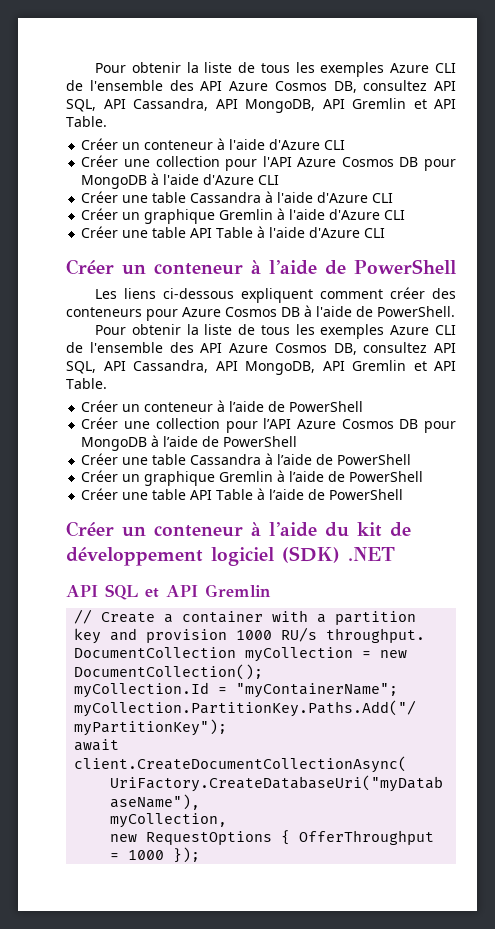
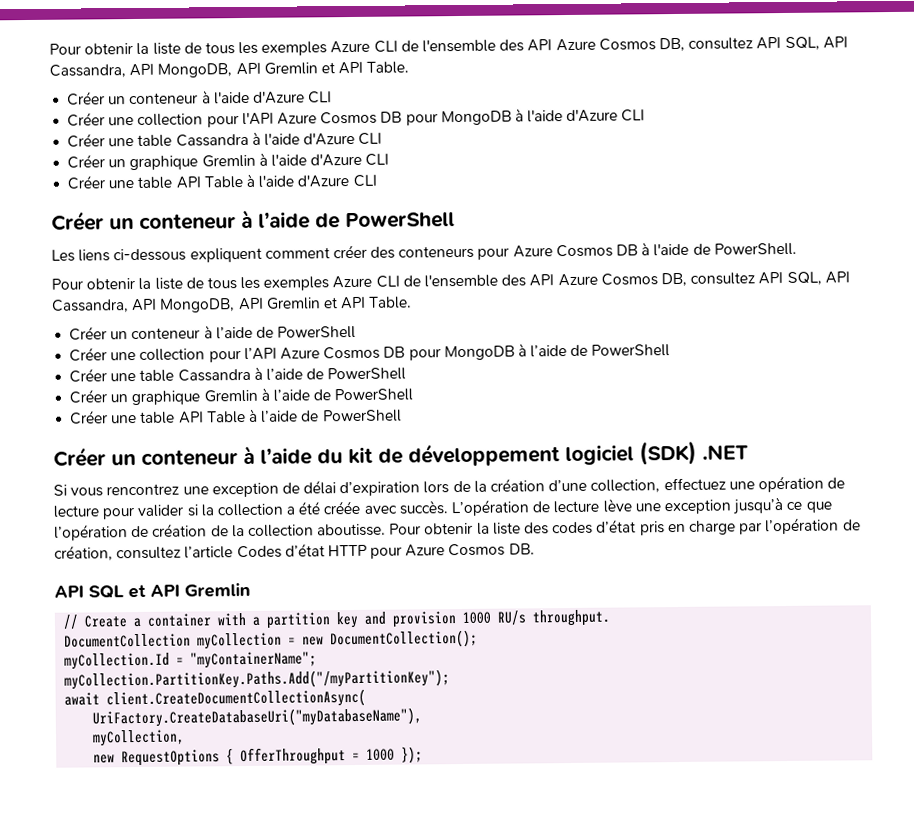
(395, 554) none -> [53,475,846,498] [53,497,832,520] [54,517,861,541] [54,543,535,561] // Si vous rencontrez une exception de délai d’expiration lors de la création d’une collection, effectuez une opération de lecture pour valider si la collection a été créée avec succès. L’opération de lecture lève une exception jusqu’à ce que l’opération de création de la collection aboutisse. Pour obtenir la liste des codes d’état pris en charge par l’opération de création, consultez l’article Codes d’état HTTP pour Azure Cosmos DB.

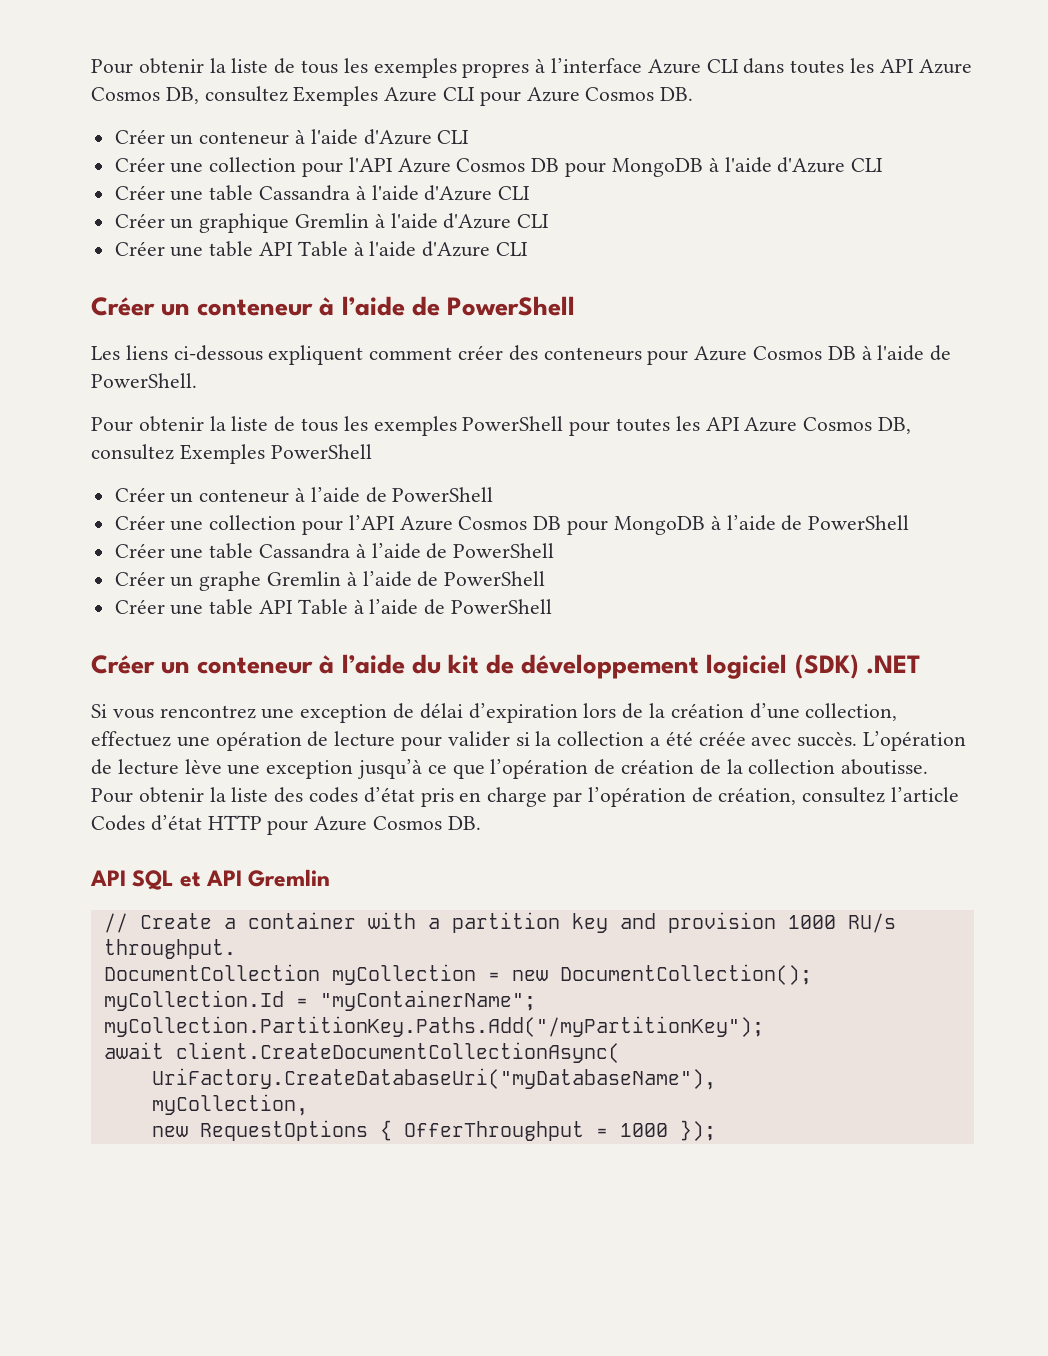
[49,36,848,56] [49,61,410,78] Pour obtenir la liste de tous les exemples Azure CLI de l'ensemble des API Azure Cosmos DB, consultez API SQL, API Cassandra, API MongoDB, API Gremlin et API Table. -> [91,58,972,78] [91,86,694,106] Pour obtenir la liste de tous les exemples propres à l’interface Azure CLI dans toutes les API Azure Cosmos DB, consultez Exemples Azure CLI pour Azure Cosmos DB.
[332,271,850,289] [51,296,413,313] Azure CLI de l'ensemble des API Azure Cosmos DB, consultez API SQL, API Cassandra, API MongoDB, API Gremlin et API Table. -> [462,416,912,436] [91,444,372,464] PowerShell pour toutes les API Azure Cosmos DB, consultez Exemples PowerShell
[131,390,201,406] graphique -> [199,571,262,591] graphe

